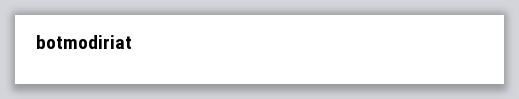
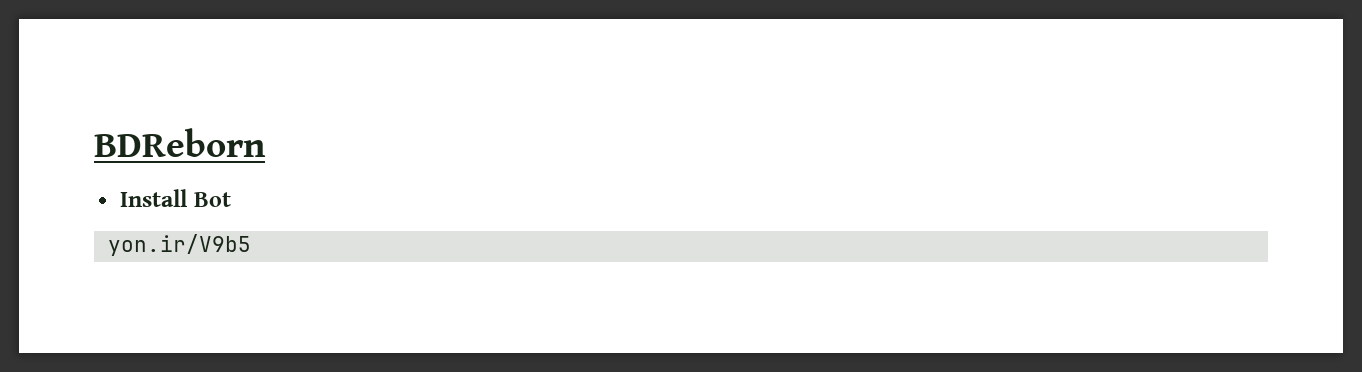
[36,35,132,49] botmodiriat -> [94,128,266,157] [120,189,231,207] [108,234,252,256] BDReborn // Install Bot // yon.ir/V9b5

